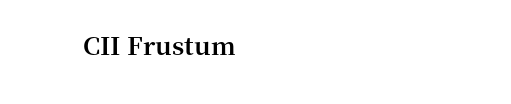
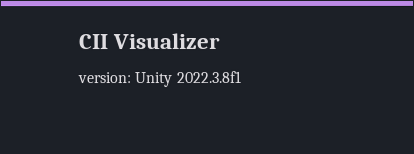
[126,37,236,55] Frustum -> [112,32,221,50] [77,70,242,88] Visualizer // version: Unity 2022.3.8f1

